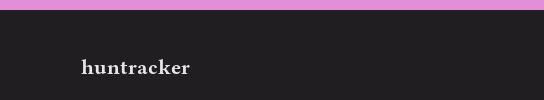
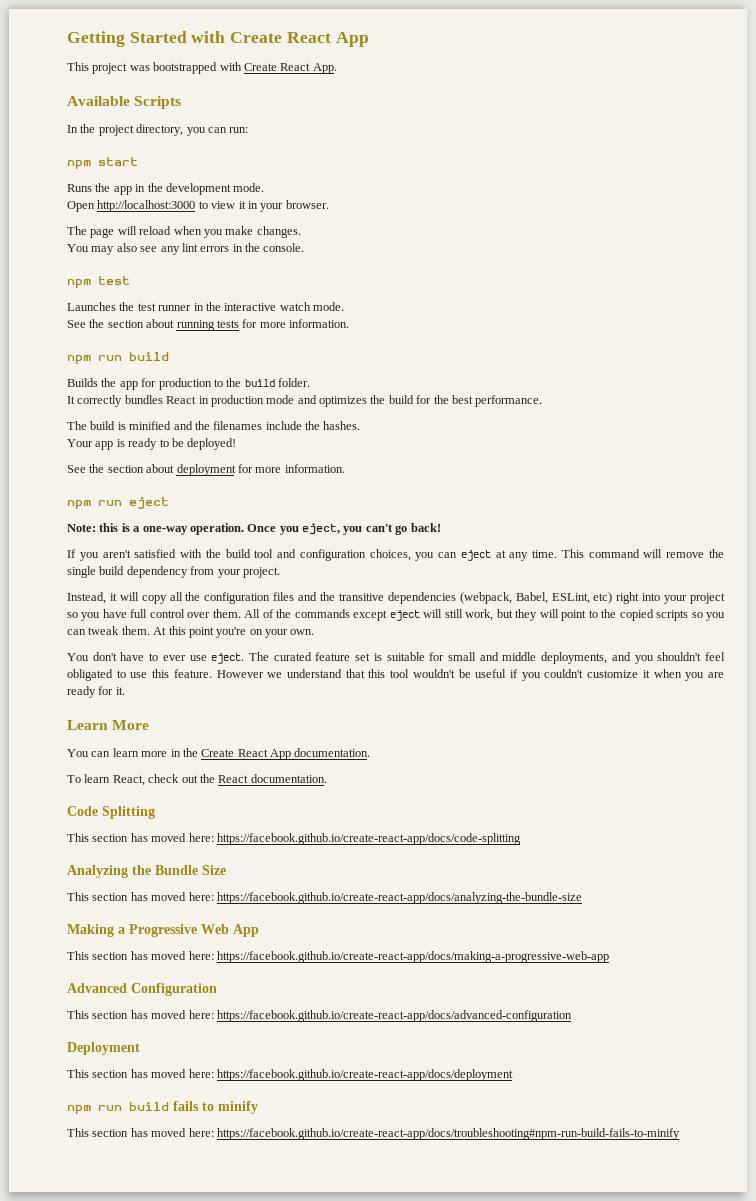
[81,59,190,74] huntracker -> [67,31,369,47] [67,62,337,74] [67,96,182,109] [67,124,249,136] [67,157,138,169] [67,183,265,195] [67,200,329,212] [67,226,301,238] [67,243,305,255] [67,276,130,288] [67,302,344,311] [67,319,349,331] [67,352,169,364] [67,378,310,390] [67,395,543,407] [67,421,361,430] [67,438,237,450] [67,464,345,476] [67,497,169,509] [67,523,441,535] [67,549,725,561] [67,566,280,578] [67,592,726,604] [67,609,726,621] [67,626,315,638] [67,652,725,664] [67,669,724,681] [67,686,125,698] [67,720,150,730] [67,748,371,760] [67,774,327,786] [67,806,155,819] [67,833,521,845] [67,865,226,878] [67,892,582,904] [67,924,259,937] [67,951,609,963] [67,983,217,996] [67,1010,572,1022] [67,1042,140,1055] [67,1069,513,1081] [67,1101,258,1114] [67,1128,680,1140] Getting Started with Create React App // This project was bootstrapped with Create React App. // Available Scripts // In the project directory, you can run: // npm start // Runs the app in the development mode. // Open http://localhost:3000 to view it in your browser. // The page will reload when you make changes. // You may also see any lint errors in the console. // npm test // Launches the test runner in the interactive watch mode. // See the section about running tests for more information. // npm run build // Builds the app for production to the build folder. // It correctly bundles React in production mode and optimizes the build for the best performance. // The build is minified and the filenames include the hashes. // Your app is ready to be deployed! // See the section about deployment for more information. // npm run eject // Note: this is a one-way operation. Once you eject, you can't go back! // If you aren't satisfied with the build tool and configuration choices, you can eject at any time. This command will remove the single build dependency from your project. // Instead, it will copy all the configuration files and the transitive dependencies (webpack, Babel, ESLint, etc) right into your project so you have full control over them. All of the commands except eject will still work, but they will point to the copied scripts so you can tweak them. At this point you're on your own. // You don't have to ever use eject. The curated feature set is suitable for small and middle deployments, and you shouldn't feel obligated to use this feature. However we understand that this tool wouldn't be useful if you couldn't customize it when you are ready for it. // Learn More // You can learn more in the Create React App documentation. // To learn React, check out the React documentation. // Code Splitting // This section has moved here: https://facebook.github.io/create-react-app/docs/code-splitting // Analyzing the Bundle Size // This section has moved here: https://facebook.github.io/create-react-app/docs/analyzing-the-bundle-size // Making a Progressive Web App // This section has moved here: https://facebook.github.io/create-react-app/docs/making-a-progressive-web-app // Advanced Configuration // This section has moved here: https://facebook.github.io/create-react-app/docs/advanced-configuration // Deployment // This section has moved here: https://facebook.github.io/create-react-app/docs/deployment // npm run build fails to minify // This section has moved here: https://facebook.github.io/create-react-app/docs/troubleshooting#npm-run-build-fails-to-minify

